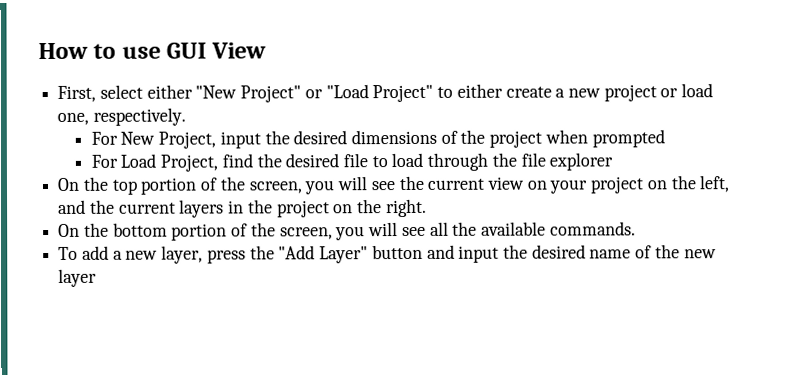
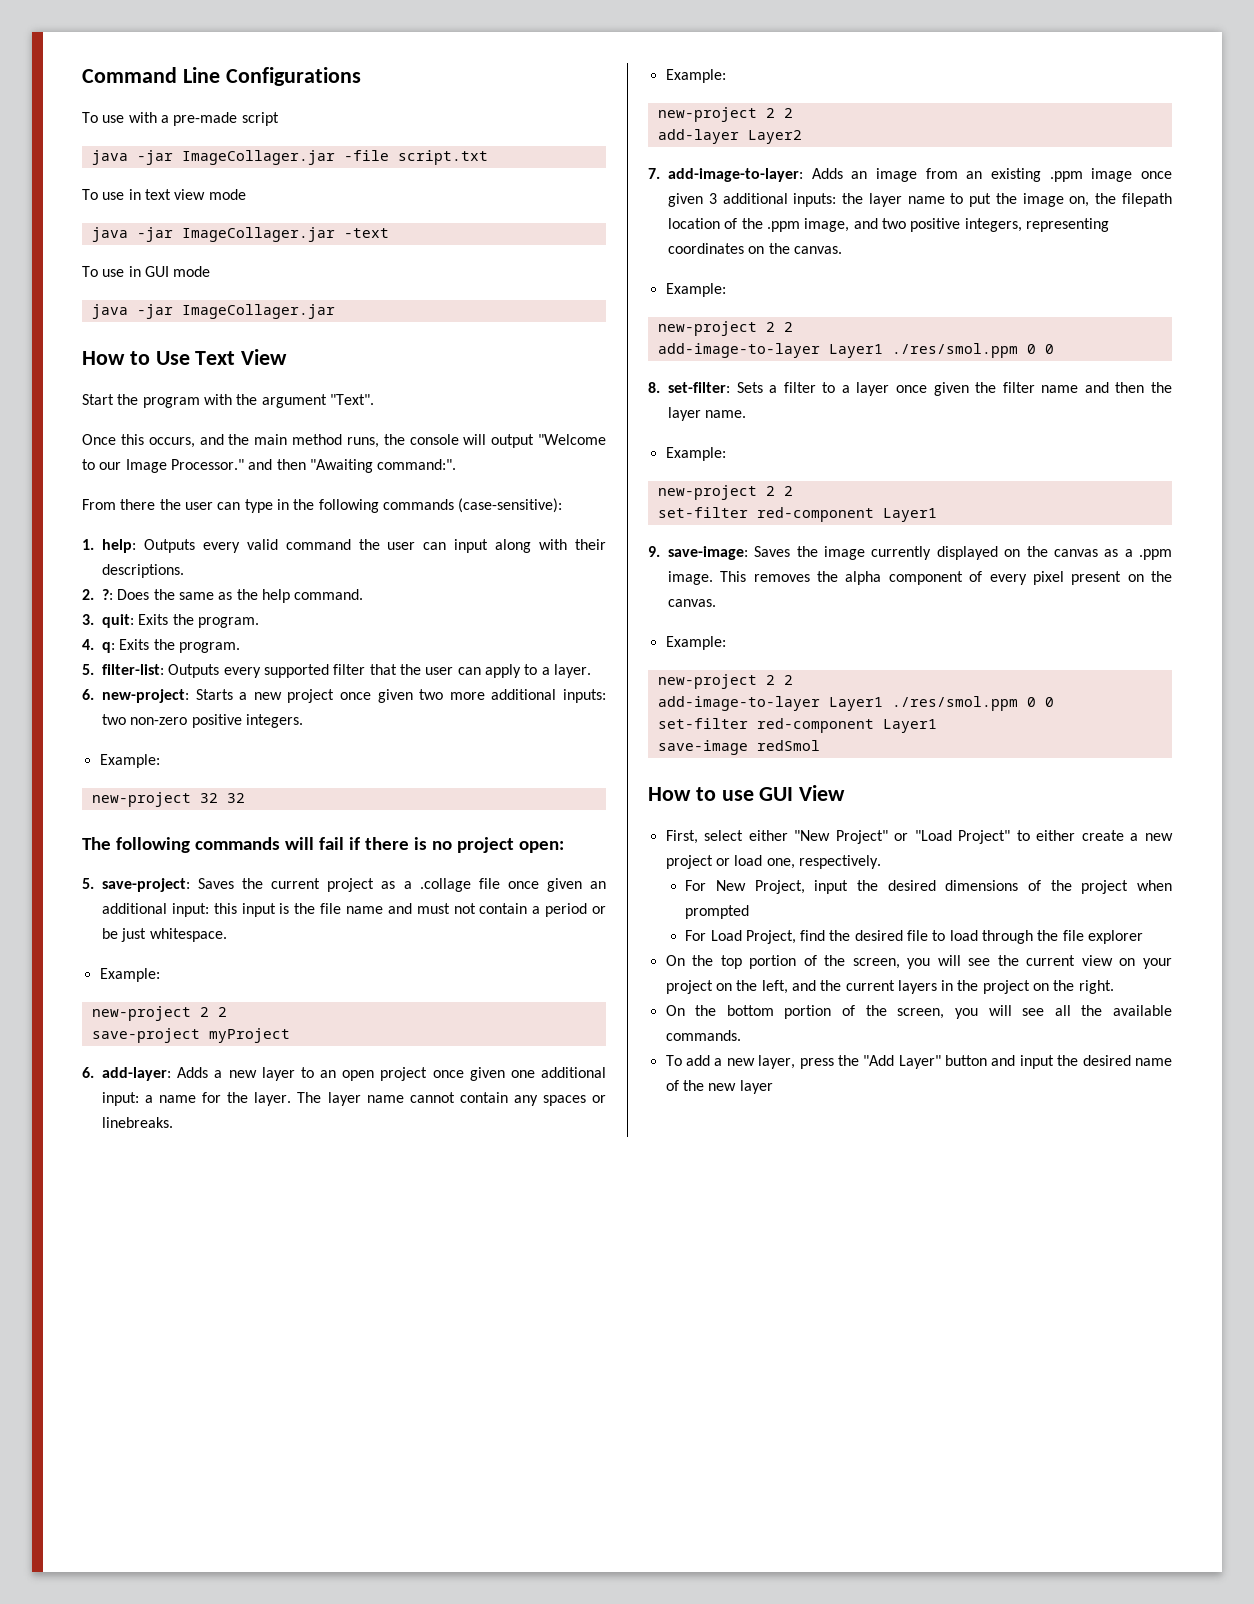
(38, 51) none -> [82,67,361,86] [82,112,279,126] [91,150,488,165] [82,189,246,200] [91,227,389,242] [82,266,211,277] [91,304,335,319] [82,349,288,365] [82,394,374,408] [82,434,606,448] [82,459,457,473] [82,498,563,513] [82,539,607,553] [102,564,184,578] [82,589,364,603] [82,614,259,628] [82,639,240,653] [82,664,591,678] [82,689,607,703] [102,714,303,728] [99,754,160,768] [91,792,245,807] [82,837,564,853] [82,878,607,892] [102,903,606,917] [102,928,227,942] [99,968,160,982] [91,1006,227,1021] [91,1028,290,1043] [82,1067,606,1081] [102,1092,606,1106] [102,1117,173,1128] [665,69,726,83] [657,107,793,122] [657,129,802,144] [648,168,1172,182] [668,193,1172,207] [668,218,1109,232] [668,243,842,254] [665,283,726,297] [657,321,793,336] [657,343,1054,358] [648,382,1172,396] [668,407,747,421] [665,447,726,461] [657,485,793,500] [657,507,937,522] [648,546,1172,560] [668,571,1172,585] [668,599,716,607] [665,636,726,650] [657,674,793,689] [657,696,1054,711] [657,718,937,733] [657,740,820,755] Command Line Configurations // To use with a pre-made script // java -jar ImageCollager.jar -file script.txt // To use in text view mode // java -jar ImageCollager.jar -text // To use in GUI mode // java -jar ImageCollager.jar // How to Use Text View // Start the program with the argument "Text". // Once this occurs, and the main method runs, the console will output "Welcome to our Image Processor." and then "Awaiting command:". // From there the user can type in the following commands (case-sensitive): // 1. help: Outputs every valid command the user can input along with their descriptions. // 2. ?: Does the same as the help command. // 3. quit: Exits the program. // 4. q: Exits the program. // 5. filter-list: Outputs every supported filter that the user can apply to a layer. // 6. new-project: Starts a new project once given two more additional inputs: two non-zero positive integers. // Example: // new-project 32 32 // The following commands will fail if there is no project open: // 5. save-project: Saves the current project as a .collage file once given an additional input: this input is the file name and must not contain a period or be just whitespace. // Example: // new-project 2 2 // save-project myProject // 6. add-layer: Adds a new layer to an open project once given one additional input: a name for the layer. The layer name cannot contain any spaces or linebreaks. // Example: // new-project 2 2 // add-layer Layer2 // 7. add-image-to-layer: Adds an image from an existing .ppm image once given 3 additional inputs: the layer name to put the image on, the filepath location of the .ppm image, and two positive integers, representing coordinates on the canvas. // Example: // new-project 2 2 // add-image-to-layer Layer1 ./res/smol.ppm 0 0 // 8. set-filter: Sets a filter to a layer once given the filter name and then the layer name. // Example: // new-project 2 2 // set-filter red-component Layer1 // 9. save-image: Saves the image currently displayed on the canvas as a .ppm image. This removes the alpha component of every pixel present on the canvas. // Example: // new-project 2 2 // add-image-to-layer Layer1 ./res/smol.ppm 0 0 // set-filter red-component Layer1 // save-image redSmol //

